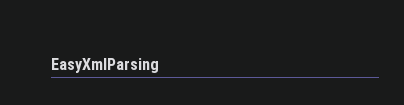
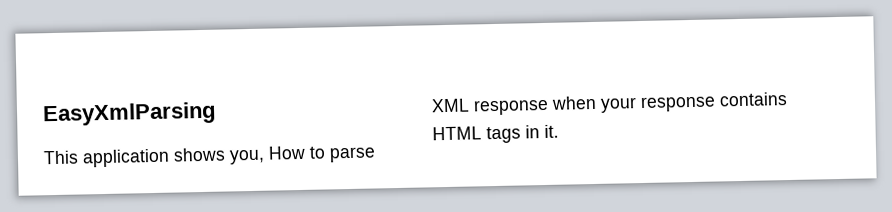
(159, 65) none -> [43,145,376,168] [431,92,788,116] [432,124,559,144] // This application shows you, How to parse XML response when your response contains HTML tags in it.

